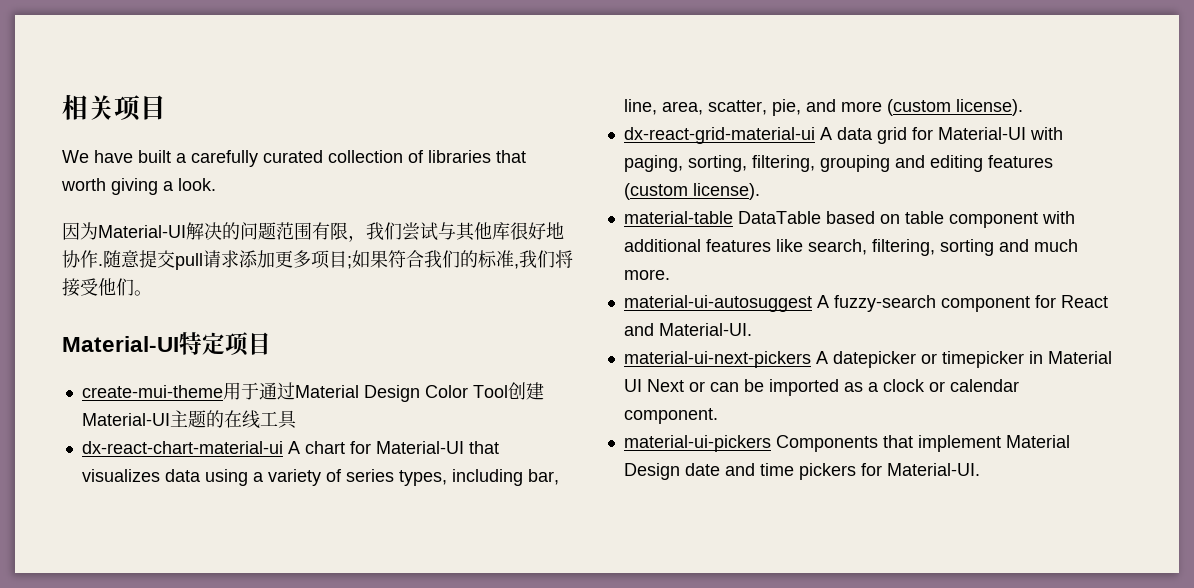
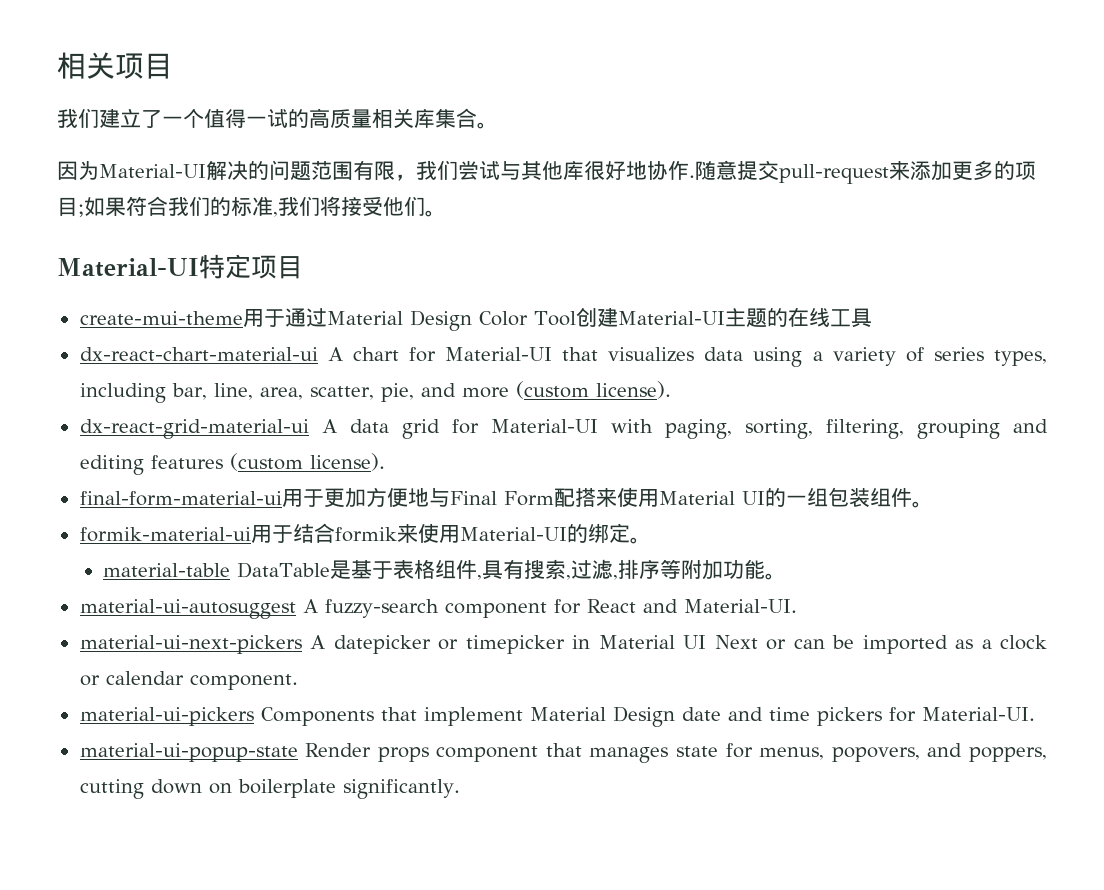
[62,150,526,167] [61,178,216,195] We have built a carefully curated collection of libraries that worth giving a look. -> [57,108,498,129] 我们建立了一个值得一试的高质量相关库集合。
[175,250,239,270] pull请求 -> [779,161,910,184] pull-request来
(311, 259) none -> [994,161,1015,180] 的
[623,211,1075,228] [623,239,1078,256] [623,269,670,280] material-table DataTable based on table component with additional features like search, filtering, sorting and much more. -> [79,487,933,508] [79,523,651,544] [103,559,787,580] final-form-material-ui用于更加方便地与Final Form配搭来使用Material UI的一组包装组件。 // formik-material-ui用于结合formik来使用Material-UI的绑定。 // material-table DataTable是基于表格组件,具有搜索,过滤,排序等附加功能。
(980, 469) none -> [79,743,1047,763] [79,779,460,799] // material-ui-popup-state Render props component that manages state for menus, popovers, and poppers, cutting down on boilerplate significantly.

